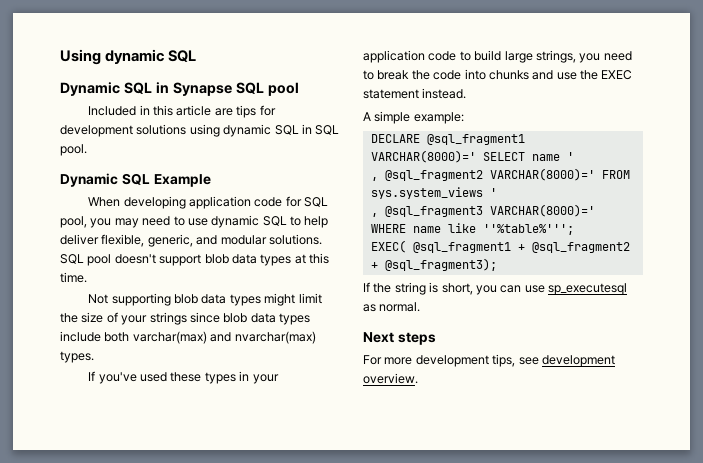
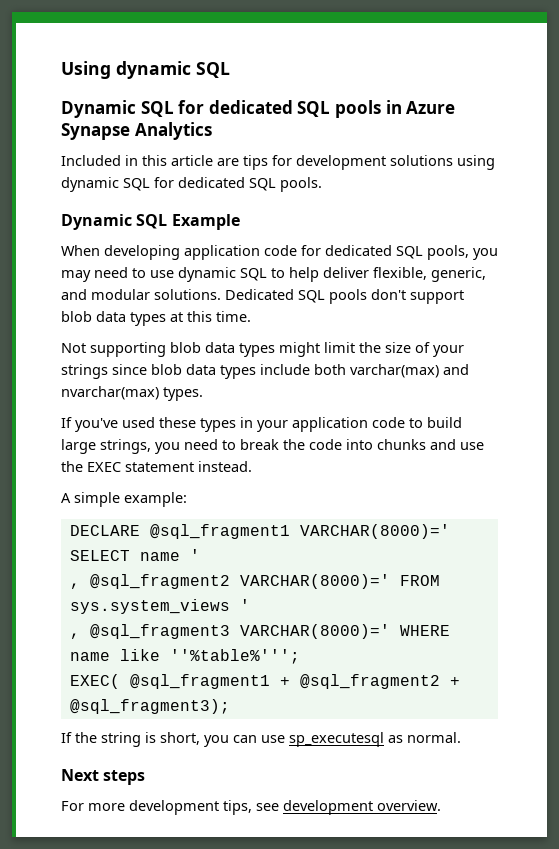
[155,82,299,96] in Synapse SQL pool -> [178,100,456,118] [61,122,212,140] for dedicated SQL pools in Azure Synapse Analytics
[301,124,340,135] [60,144,87,156] in SQL pool. -> [154,177,322,192] for dedicated SQL pools.
[304,197,329,207] [60,216,87,228] SQL pool, -> [325,245,469,260] dedicated SQL pools,
[60,254,156,266] SQL pool doesn't -> [225,289,406,304] Dedicated SQL pools don't

